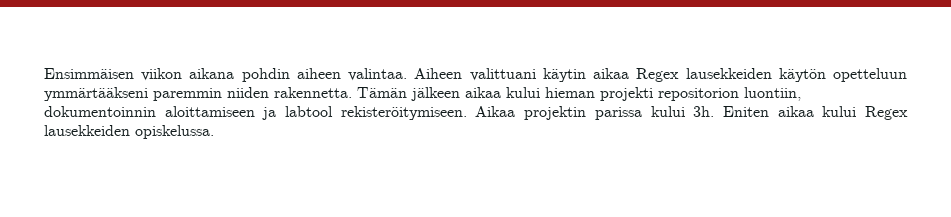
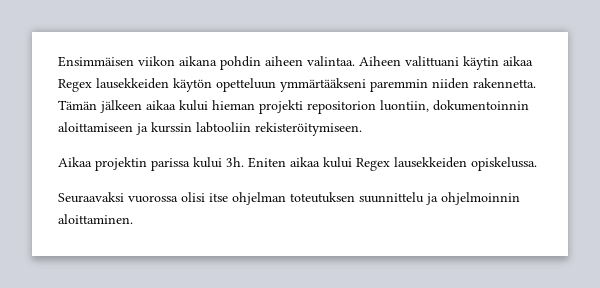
[285,106,334,117] labtool -> [151,122,251,133] kurssin labtooliin
(467, 113) none -> (362, 129) //
(214, 132) none -> [58,192,520,205] [58,214,133,224] // Seuraavaksi vuorossa olisi itse ohjelman toteutuksen suunnittelu ja ohjelmoinnin aloittaminen.

